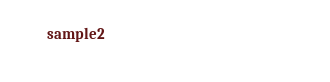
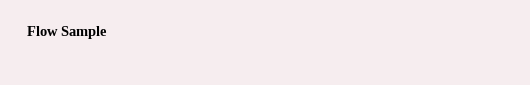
[47,27,105,42] sample2 -> [27,26,107,39] Flow Sample

